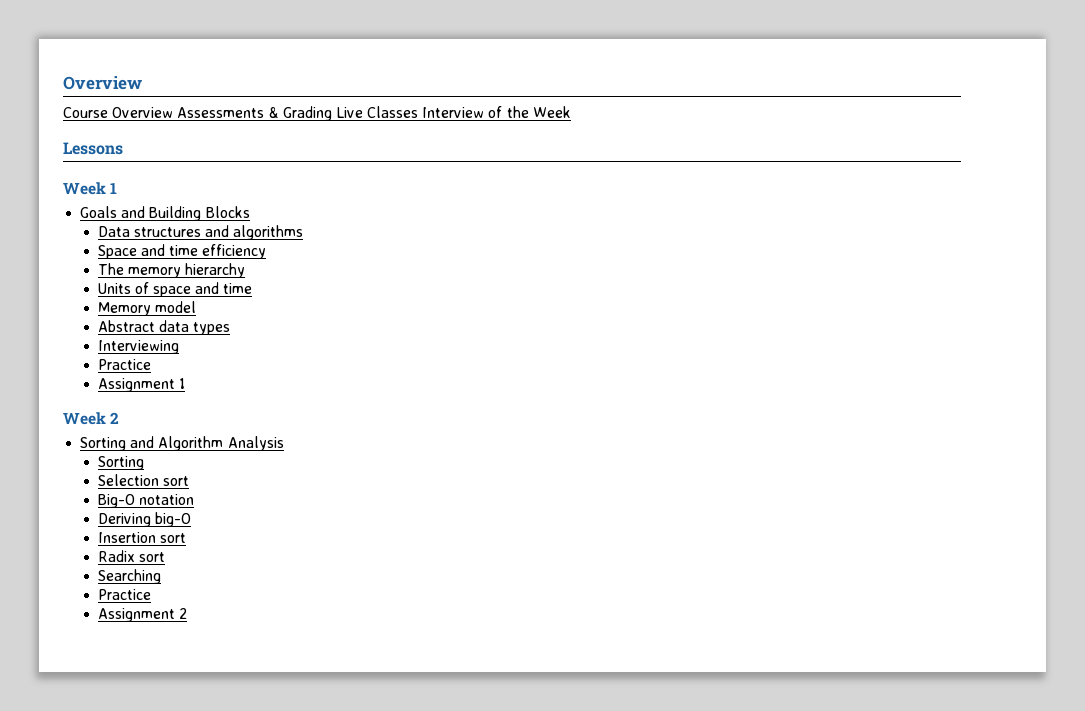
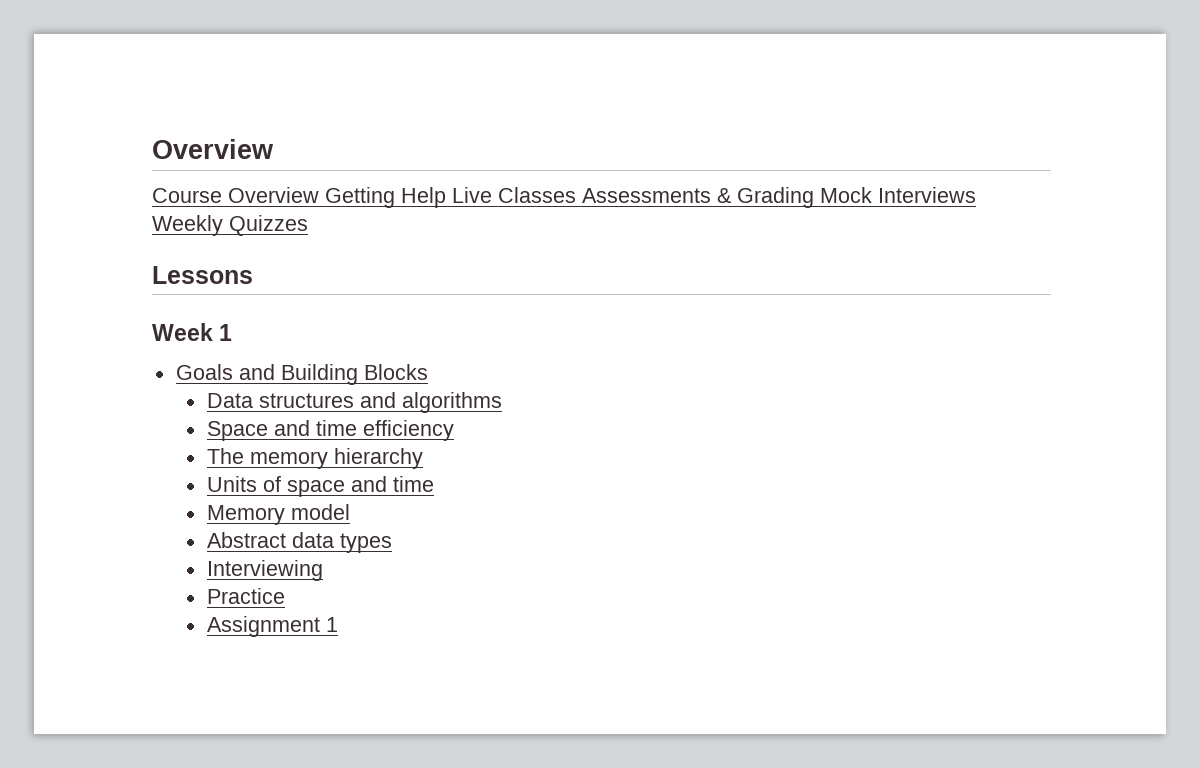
[177,106,571,121] Assessments & Grading Live Classes Interview of the Week -> [325,187,976,208] [152,215,308,236] Getting Help Live Classes Assessments & Grading Mock Interviews Weekly Quizzes
[63,412,120,425] [80,436,284,451] [97,456,144,470] [97,474,189,486] [97,494,194,508] [97,512,191,527] [97,532,186,543] [97,550,165,562] [97,569,161,584] [97,589,151,600] [97,608,187,622] // Week 2 // Sorting and Algorithm Analysis // Sorting // Selection sort // Big-O notation // Deriving big-O // Insertion sort // Radix sort // Searching // Practice // Assignment 2 -> (338, 624) none

